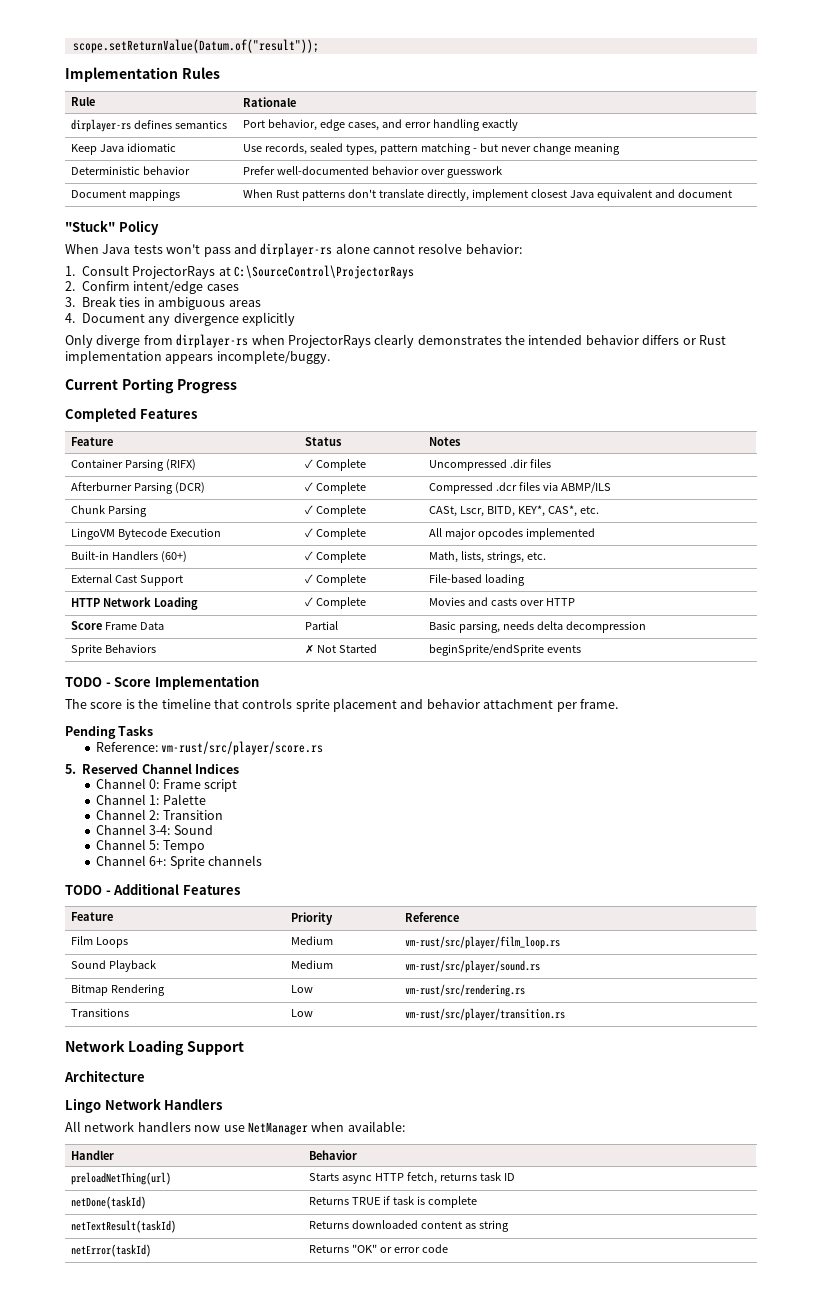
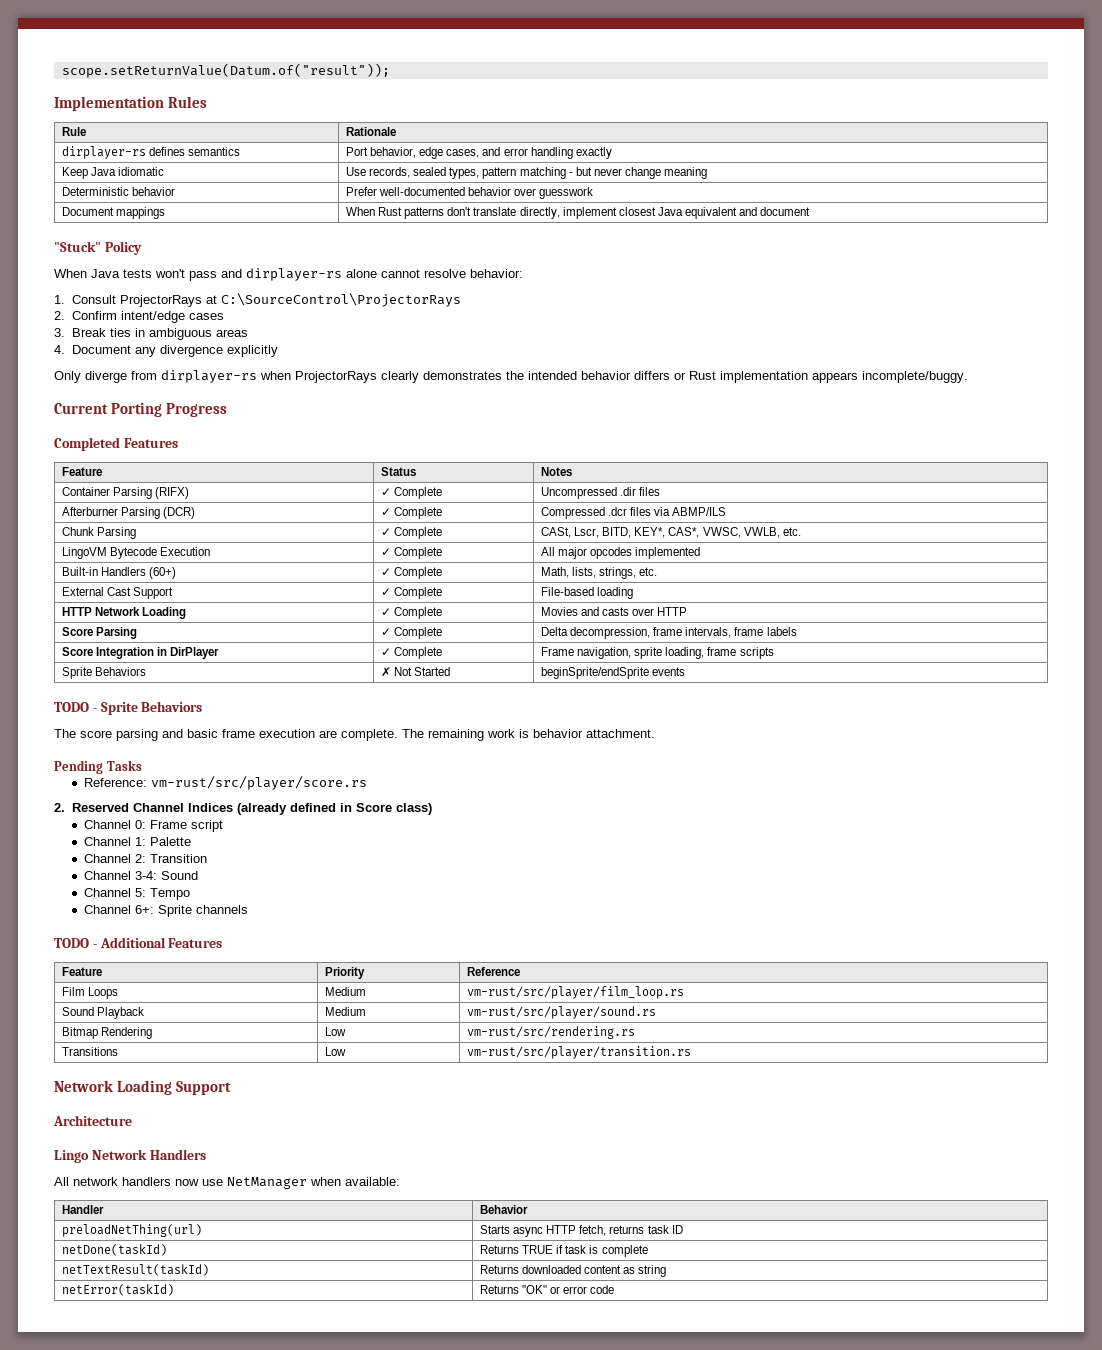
(577, 511) none -> [702,527,780,538] VWSC, VWLB,
[104,622,164,630] [305,621,339,630] [429,621,646,633] Frame Data | Partial | Basic parsing, needs delta decompression -> [96,627,138,639] [381,627,443,639] [541,627,797,639] [62,647,220,659] [381,647,443,659] [541,647,774,659] Parsing | ✓ Complete | Delta decompression, frame intervals, frame labels // Score Integration in DirPlayer | ✓ Complete | Frame navigation, sprite loading, frame scripts
[114,675,259,690] Score Implementation -> [100,701,203,715] Sprite Behaviors
[125,698,618,712] is the timeline that controls sprite placement and behavior attachment per frame. -> [116,729,655,741] parsing and basic frame execution are complete. The remaining work is behavior attachment.
[65,764,76,774] 5. -> [54,803,65,812] 2.
(239, 769) none -> [236,803,432,815] (already defined in Score class)

